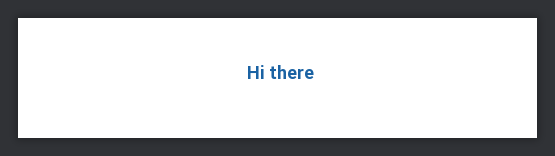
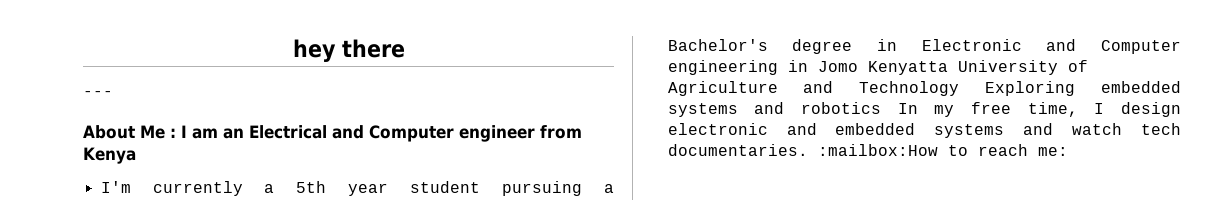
[247,65,264,79] Hi -> [292,39,336,62] hey
(314, 72) none -> [83,91,113,96] [83,125,582,142] [83,147,136,164] [100,181,614,196] [667,39,1181,54] [667,60,1088,75] [667,81,1181,96] [667,102,1181,117] [667,123,1181,138] [667,144,1068,156] // --- // About Me : I am an Electrical and Computer engineer from Kenya // I'm currently a 5th year student pursuing a Bachelor's degree in Electronic and Computer engineering in Jomo Kenyatta University of Agriculture and Technology Exploring embedded systems and robotics In my free time, I design electronic and embedded systems and watch tech documentaries. :mailbox:How to reach me:

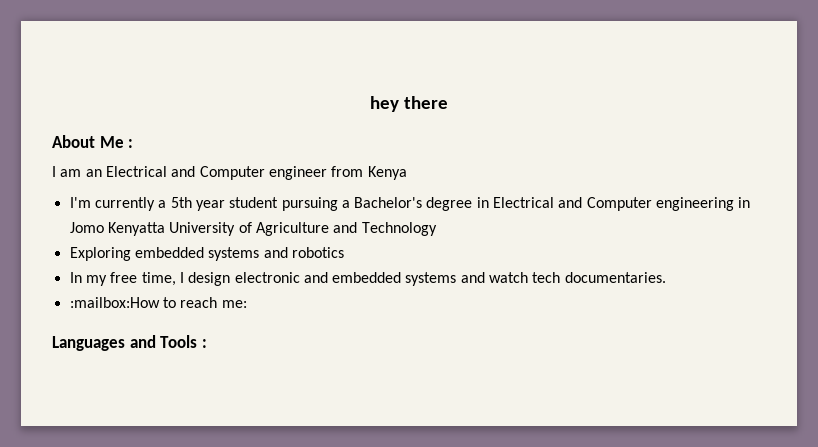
[83,91,113,96] // --- -> (448, 102) none
(176, 133) none -> (134, 143) //
[921,39,1022,51] Electronic -> [493,197,555,208] Electrical
(960, 88) none -> (437, 229) //
(881, 108) none -> (344, 252) //
(808, 150) none -> (666, 277) //
(1068, 151) none -> [52,335,207,351] // Languages and Tools :

